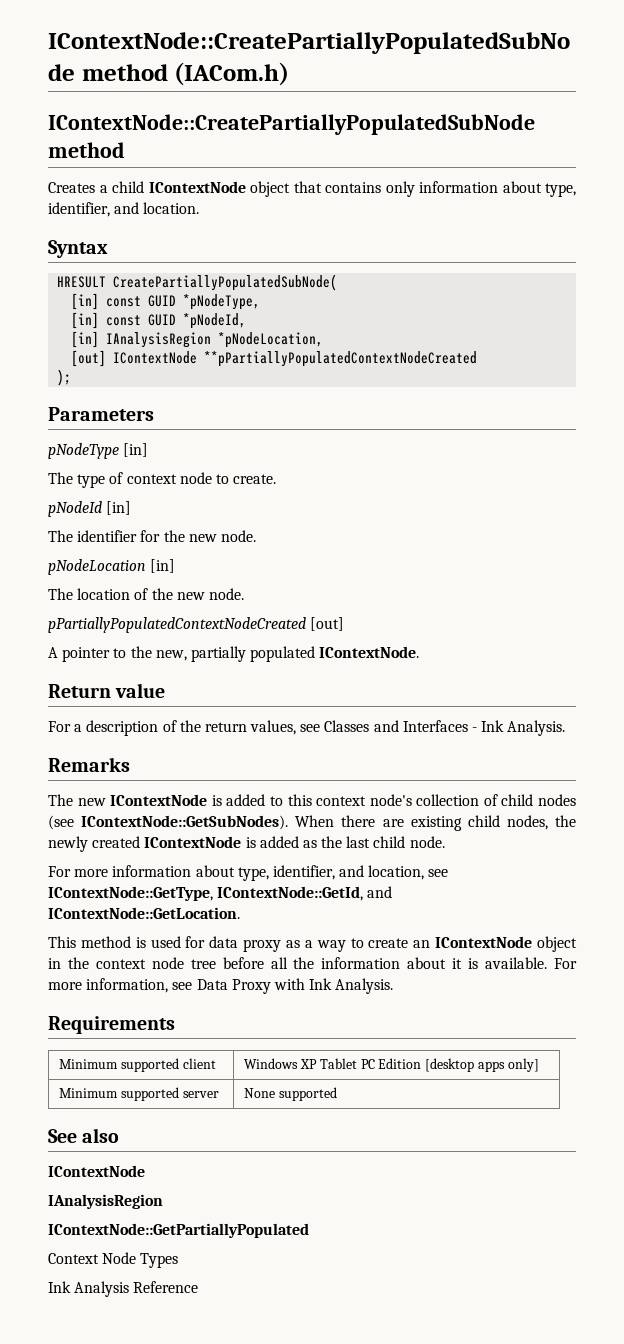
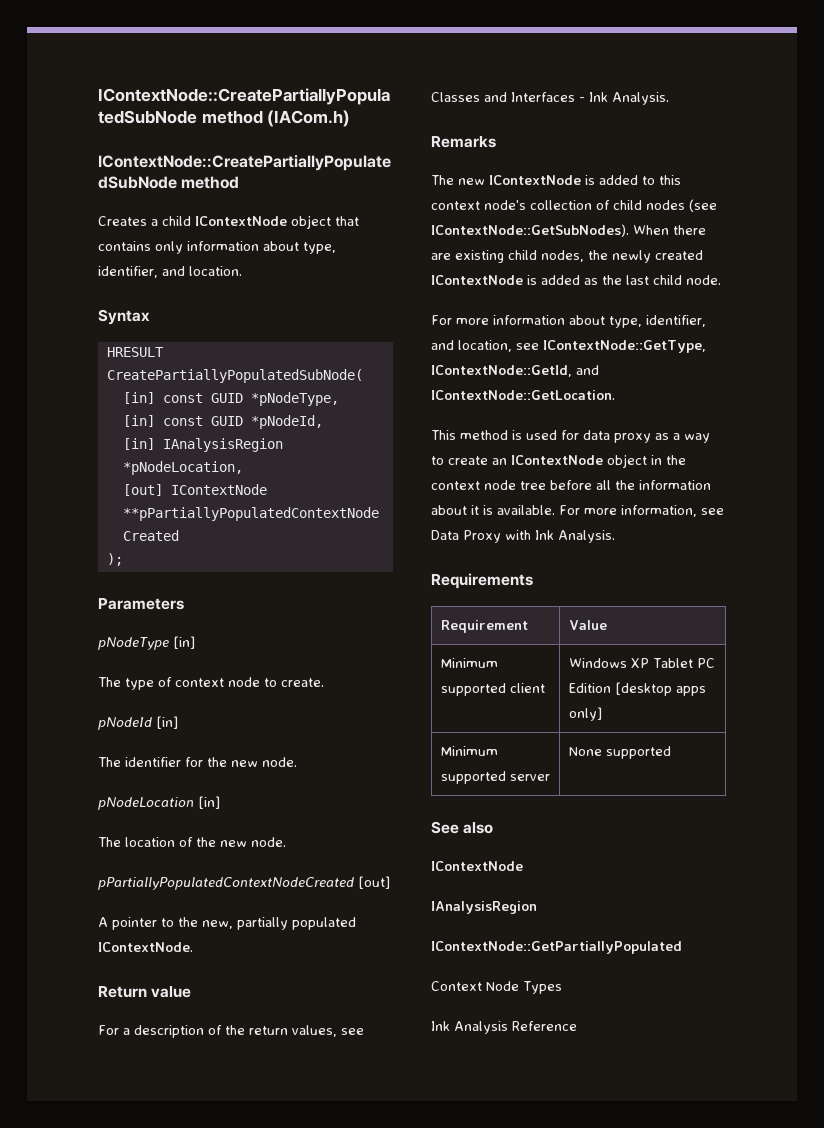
(175, 1025) none -> [440,620,528,633] [568,620,607,630] // Requirement | Value

